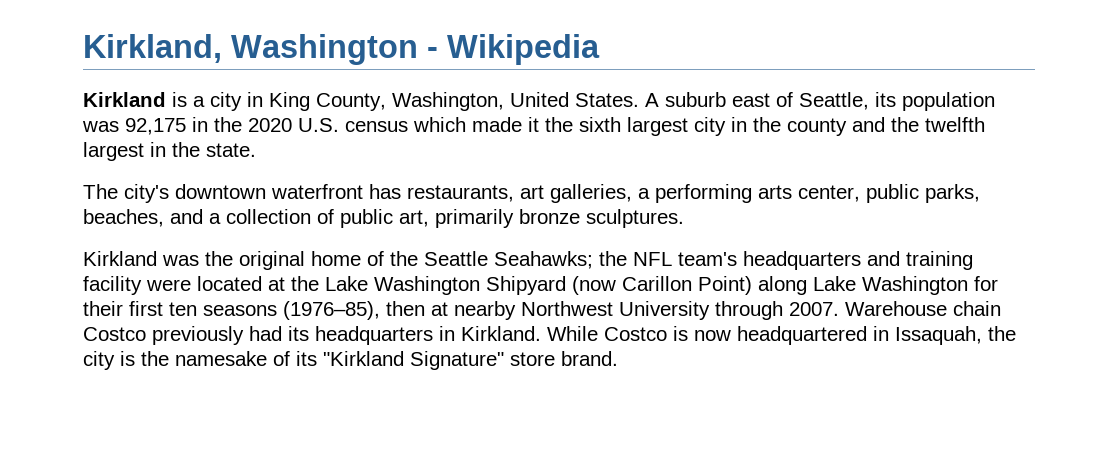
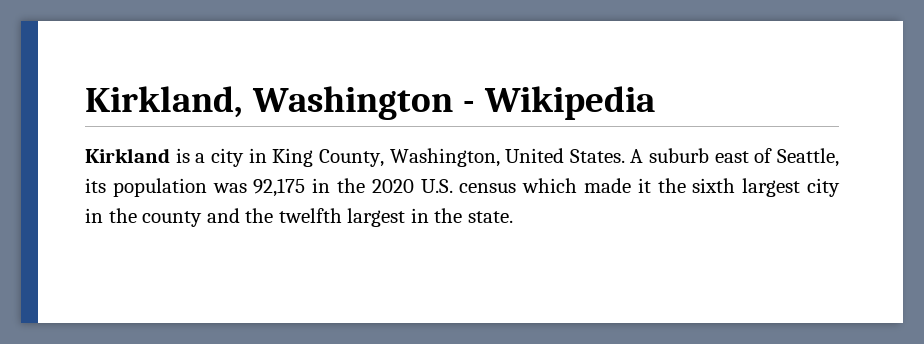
[83,184,980,203] [83,209,684,228] [83,251,973,270] [83,276,998,295] [83,301,1001,320] [83,326,1016,345] [83,351,618,370] // The city's downtown waterfront has restaurants, art galleries, a performing arts center, public parks, beaches, and a collection of public art, primarily bronze sculptures. // Kirkland was the original home of the Seattle Seahawks; the NFL team's headquarters and training facility were located at the Lake Washington Shipyard (now Carillon Point) along Lake Washington for their first ten seasons (1976–85), then at nearby Northwest University through 2007. Warehouse chain Costco previously had its headquarters in Kirkland. While Costco is now headquartered in Issaquah, the city is the namesake of its "Kirkland Signature" store brand. -> (513, 217) none

